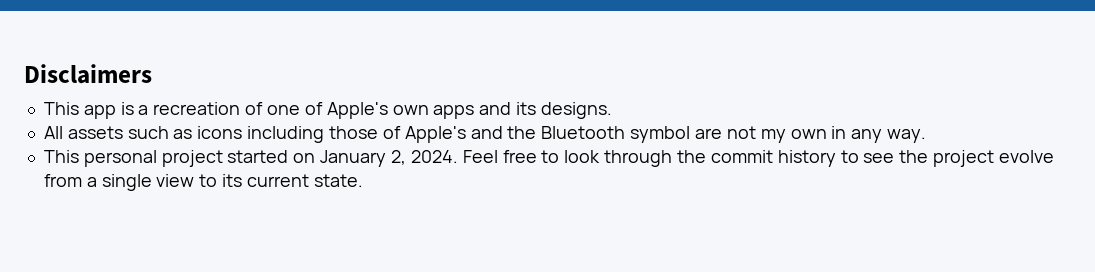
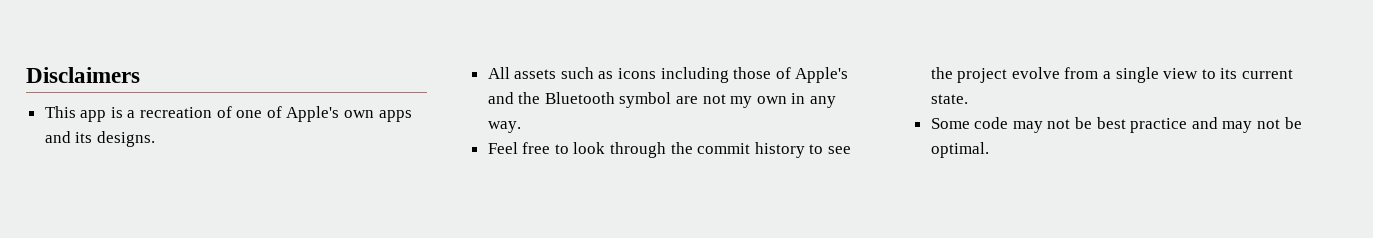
[43,150,458,167] This personal project started on January 2, 2024. -> (521, 127) none
(363, 180) none -> [930,117,1302,133] [930,142,989,158] // Some code may not be best practice and may not be optimal.

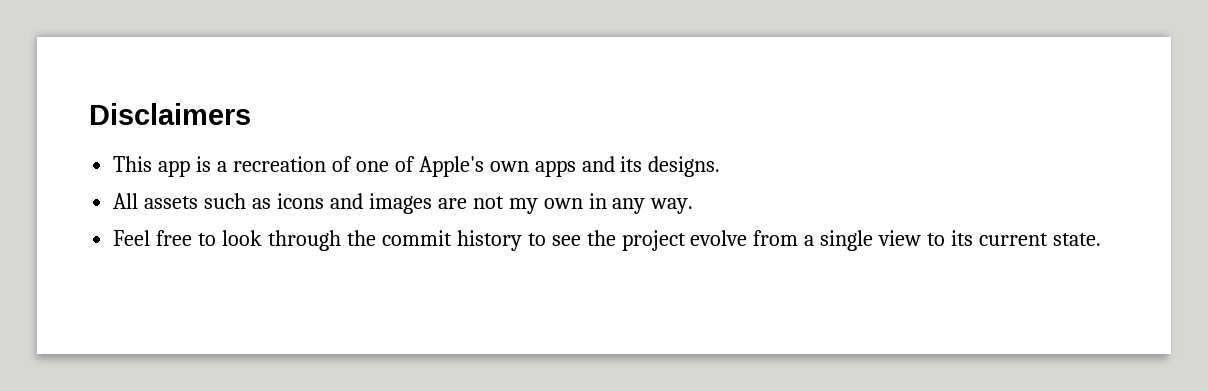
[660,67,849,83] [487,92,672,108] including those of Apple's and the Bluetooth symbol -> [329,193,432,214] and images
[930,117,1302,133] [930,142,989,158] // Some code may not be best practice and may not be optimal. -> (1102, 239) none

